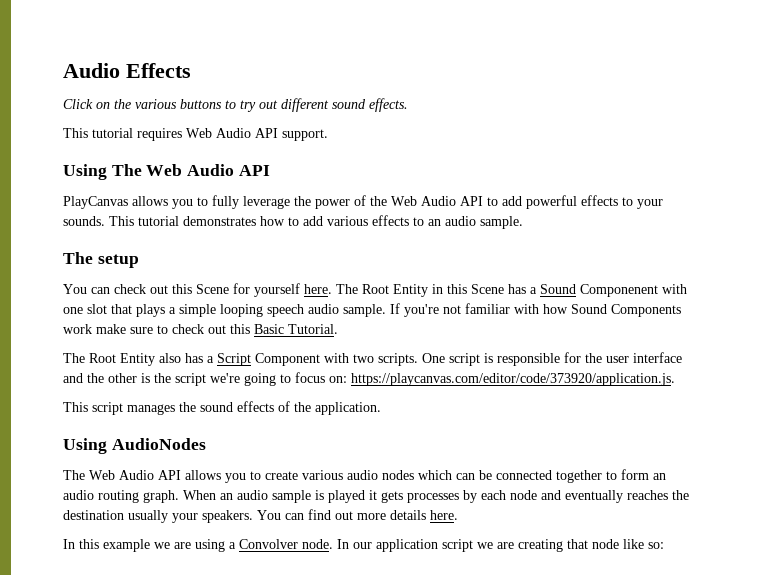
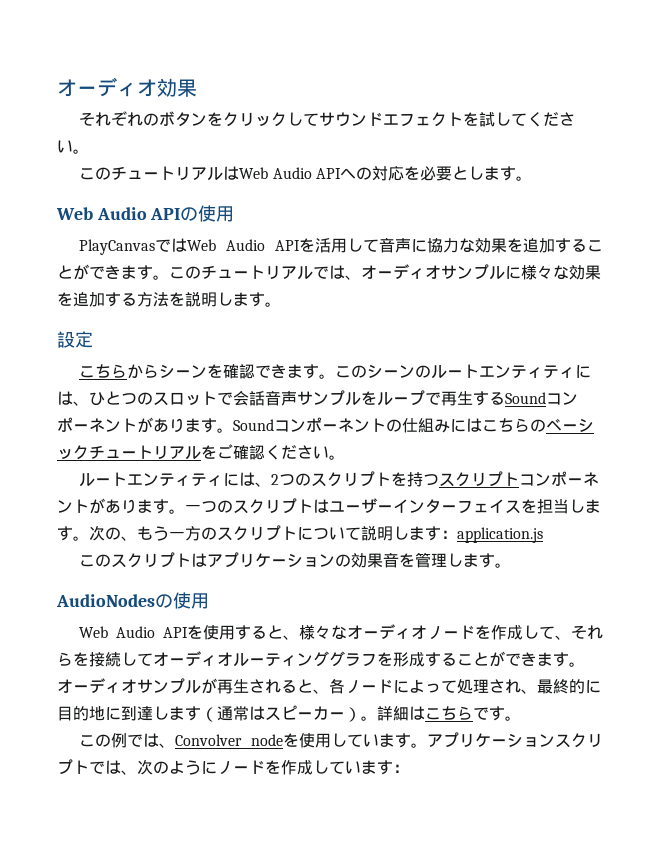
[63,63,191,78] [63,98,408,112] [63,128,328,141] [63,164,270,180] Audio Effects // Click on the various buttons to try out different sound effects. // This tutorial requires Web Audio API support. // Using The Web Audio API -> [57,77,197,97] [79,111,576,127] [57,140,89,154] [79,166,533,181] [56,205,235,222] オーディオ効果 // それぞれのボタンをクリックしてサウンドエフェクトを試してください。 // このチュートリアルはWeb Audio APIへの対応を必要とします。 // Web Audio APIの使用
[132,195,663,209] [63,215,523,229] [63,252,139,268] [63,283,687,297] [63,303,681,317] [63,324,338,334] [63,352,682,366] [63,372,675,386] [63,401,381,415] [63,438,107,454] allows you to fully leverage the power of the Web Audio API to add powerful effects to your sounds. This tutorial demonstrates how to add various effects to an audio sample. // The setup // You can check out this Scene for yourself here. The Root Entity in this Scene has a Sound Componenent with one slot that plays a simple looping speech audio sample. If you're not familiar with how Sound Components work make sure to check out this Basic Tutorial. // The Root Entity also has a Script Component with two scripts. One script is responsible for the user interface and the other is the script we're going to focus on: https://playcanvas.com/editor/code/373920/application.js. // This script manages the sound effects of the application. // Using -> [155,237,603,253] [57,264,601,280] [57,292,281,307] [57,331,93,348] [79,364,592,379] [57,390,578,406] [57,417,594,433] [57,444,345,460] [79,471,600,487] [57,498,601,514] [57,525,543,543] [79,552,512,568] ではWeb Audio APIを活用して音声に協力な効果を追加することができます。このチュートリアルでは、オーディオサンプルに様々な効果を追加する方法を説明します。 // 設定 // こちらからシーンを確認できます。このシーンのルートエンティティには、ひとつのスロットで会話音声サンプルをループで再生するSoundコンポーネントがあります。Soundコンポーネントの仕組みにはこちらのベーシックチュートリアルをご確認ください。 // ルートエンティティには、2つのスクリプトを持つスクリプトコンポーネントがあります。一つのスクリプトはユーザーインターフェイスを担当します。次の、もう一方のスクリプトについて説明します：application.js // このスクリプトはアプリケーションの効果音を管理します。 //
[63,469,666,483] [63,490,689,503] [63,509,458,523] [63,539,664,552] // The Web Audio API allows you to create various audio nodes which can be connected together to form an audio routing graph. When an audio sample is played it gets processes by each node and eventually reaches the destination usually your speakers. You can find out more details here. // In this example we are using a Convolver node. In our application script we are creating that node like so: -> [155,592,209,609] [79,624,603,640] [57,651,585,667] [57,678,601,694] [57,705,521,722] [79,732,603,748] [57,759,409,775] の使用 // Web Audio APIを使用すると、様々なオーディオノードを作成して、それらを接続してオーディオルーティンググラフを形成することができます。オーディオサンプルが再生されると、各ノードによって処理され、最終的に目的地に到達します（通常はスピーカー）。詳細はこちらです。 // この例では、Convolver nodeを使用しています。アプリケーションスクリプトでは、次のようにノードを作成しています：

